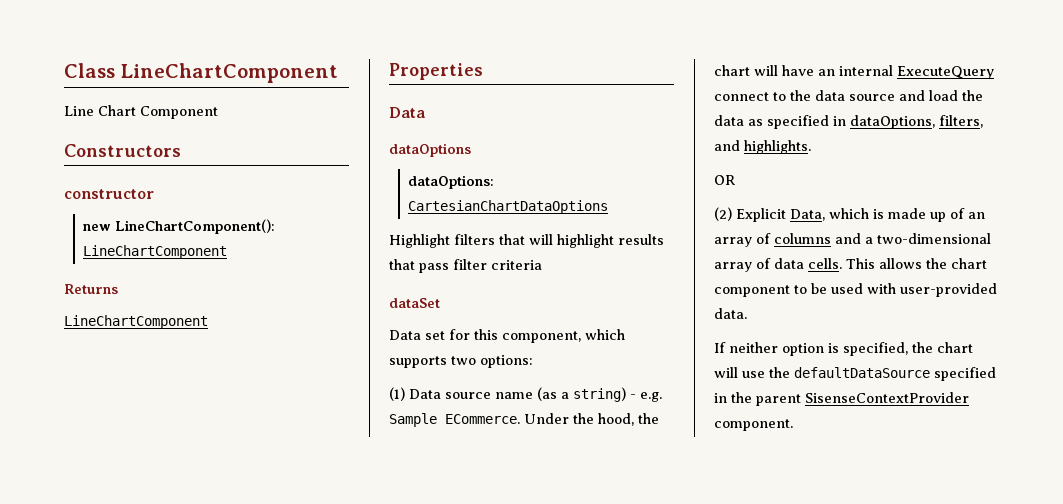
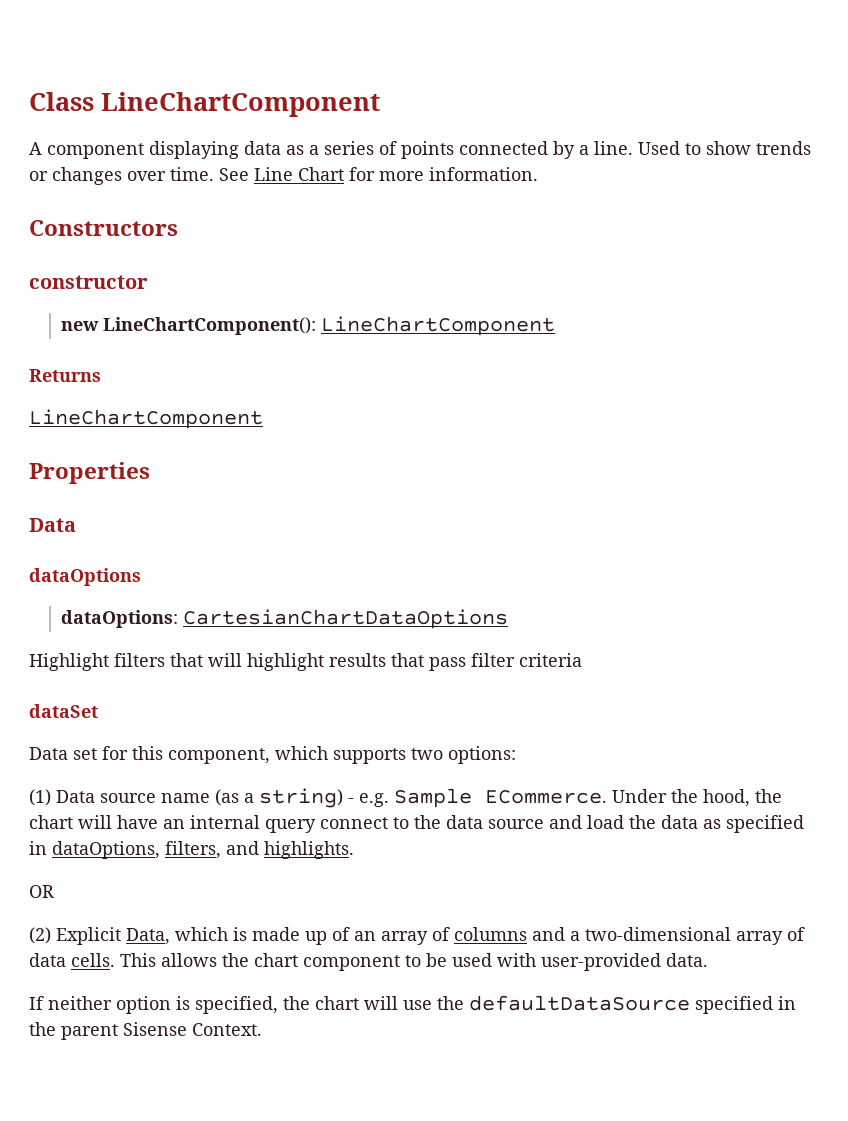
[64,105,218,119] Line Chart Component -> [29,141,811,159] [29,167,538,185] A component displaying data as a series of points connected by a line. Used to show trends or changes over time. See Line Chart for more information.
[897,66,994,79] ExecuteQuery -> [265,819,316,833] query
[805,392,969,403] [714,419,793,431] SisenseContextProvider component. -> [123,1022,262,1036] Sisense Context.

